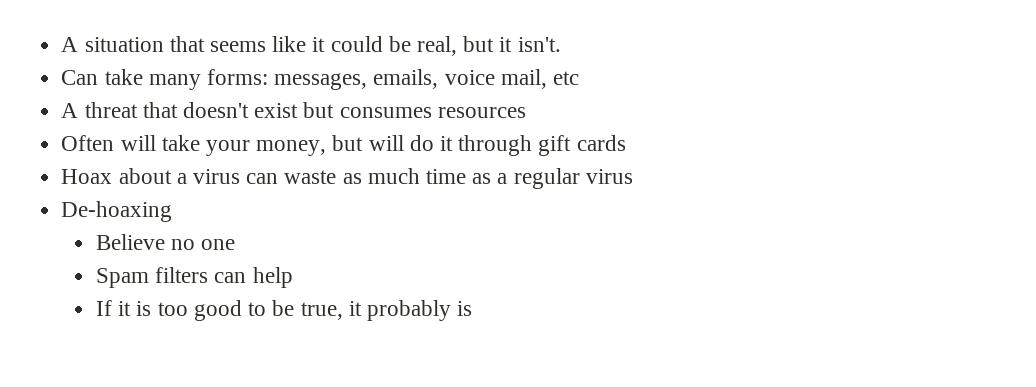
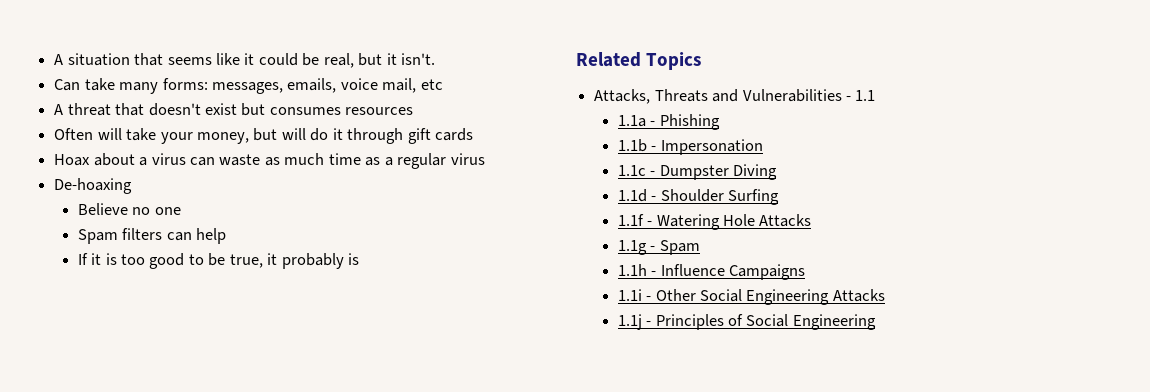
(473, 308) none -> [576,52,702,70] [594,89,876,104] [617,114,720,130] [617,139,763,155] [617,164,778,180] [617,189,780,205] [617,214,812,230] [617,240,700,255] [617,264,806,280] [617,289,885,305] [617,314,876,330] // Related Topics // Attacks, Threats and Vulnerabilities - 1.1 // 1.1a - Phishing // 1.1b - Impersonation // 1.1c - Dumpster Diving // 1.1d - Shoulder Surfing // 1.1f - Watering Hole Attacks // 1.1g - Spam // 1.1h - Influence Campaigns // 1.1i - Other Social Engineering Attacks // 1.1j - Principles of Social Engineering

